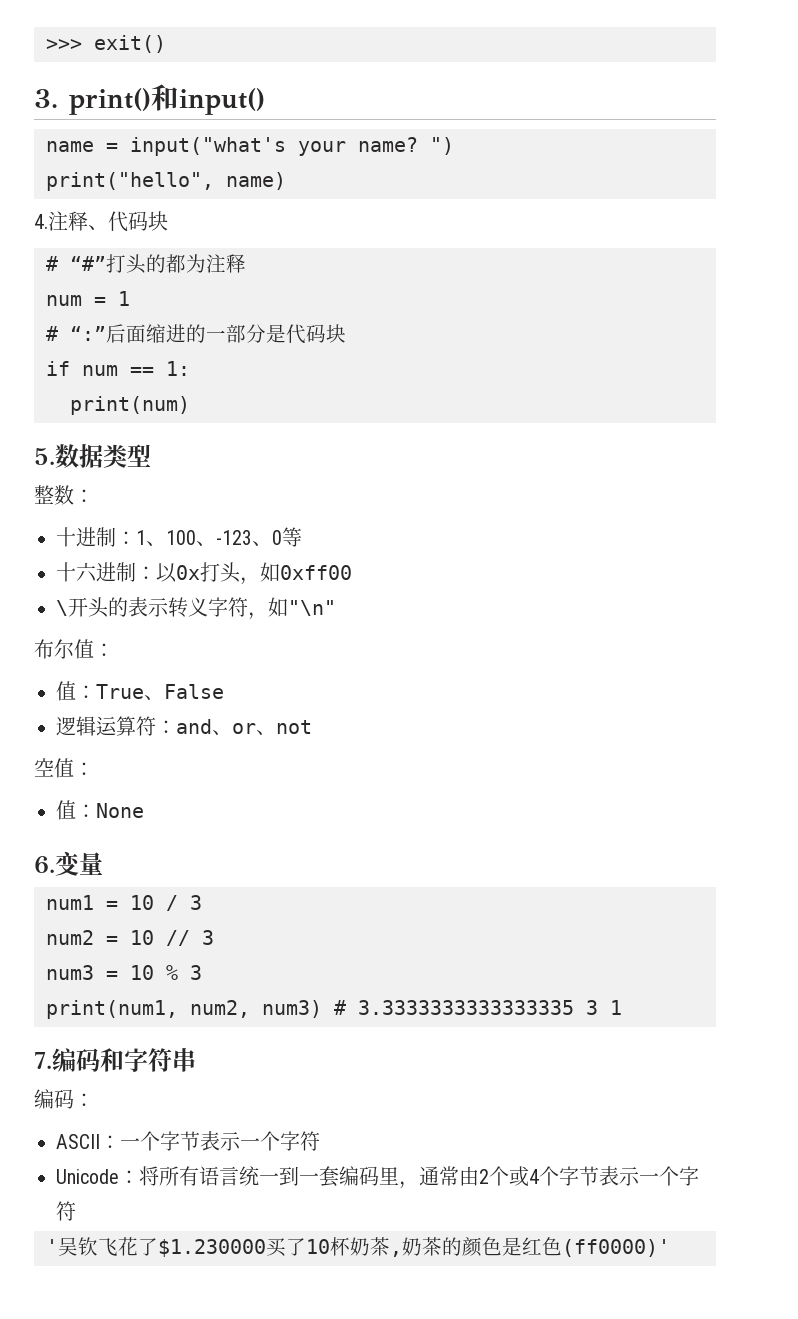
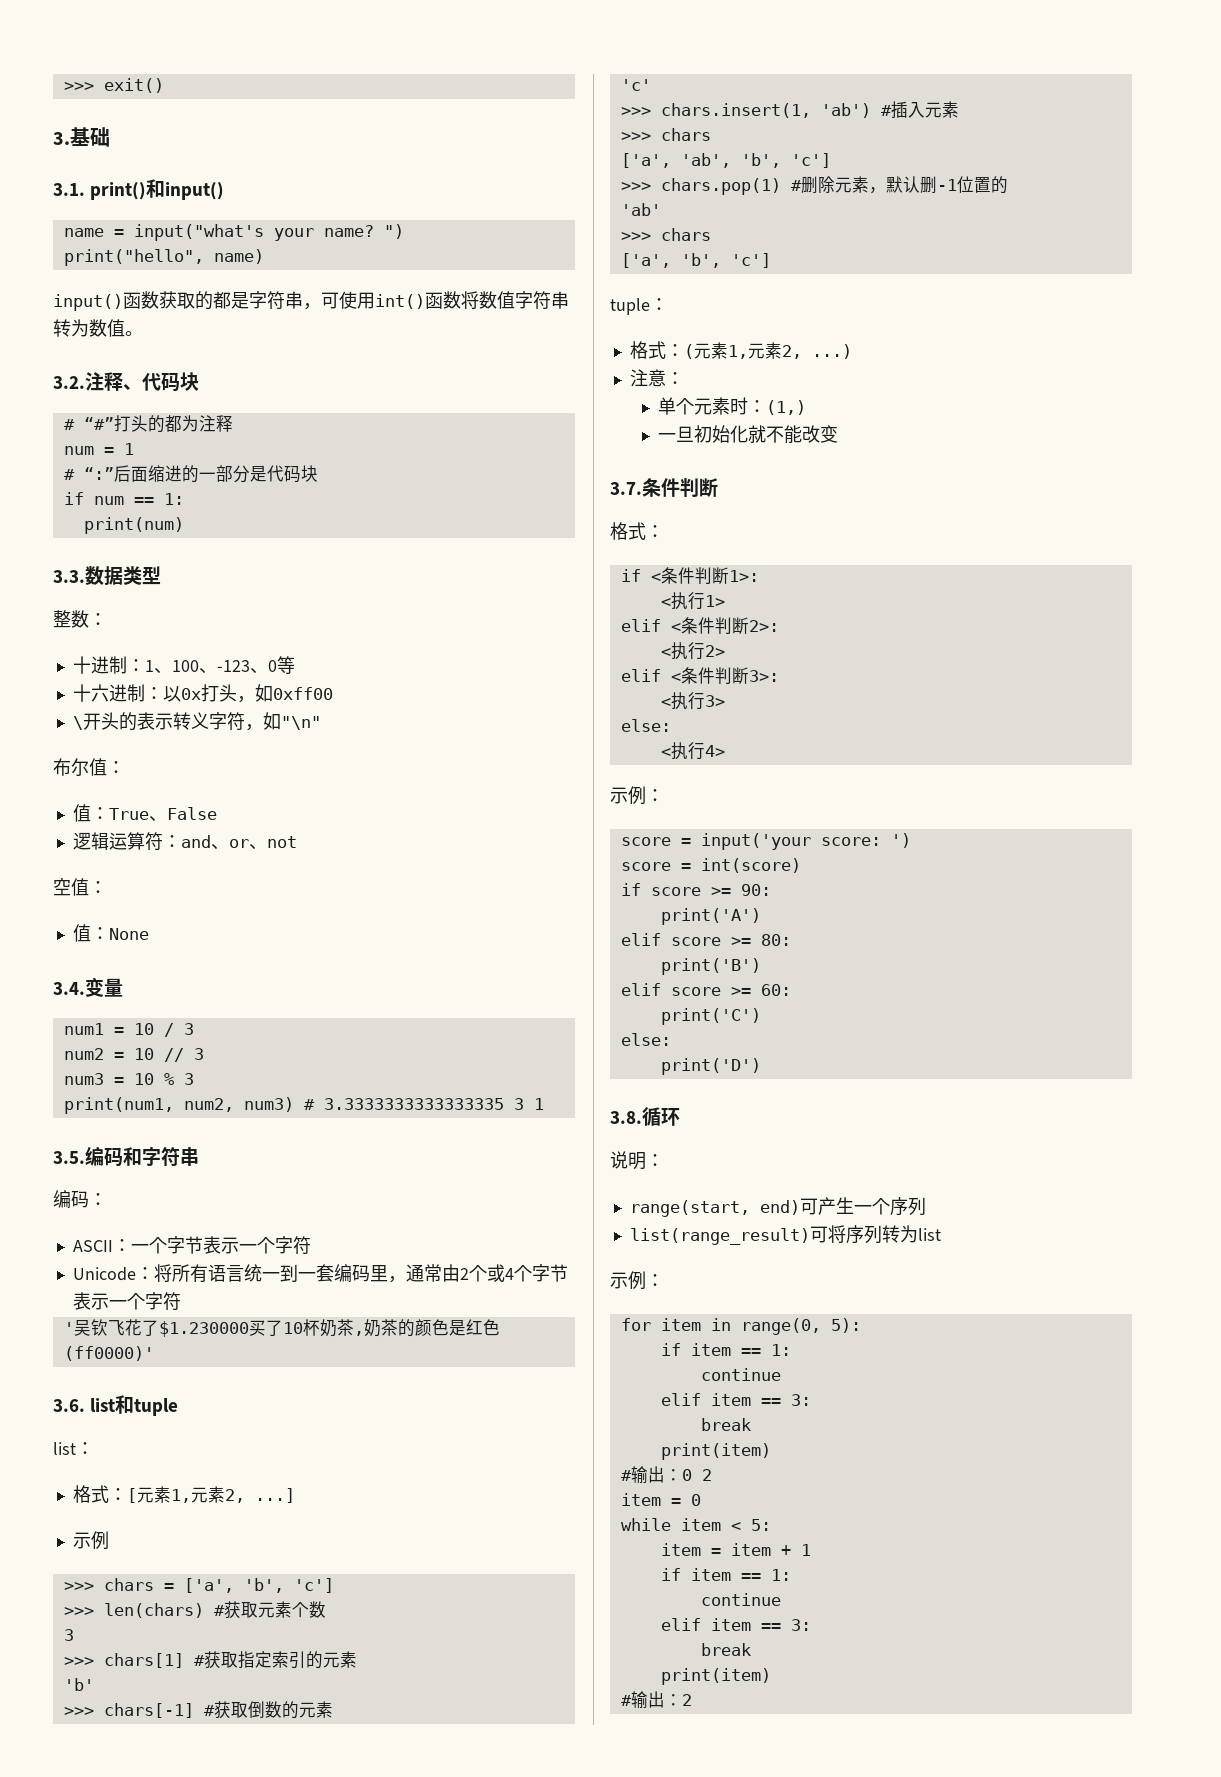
(58, 98) none -> [70,127,110,147] [53,183,85,196] 基础 // 3.1.
[34,214,48,229] 4. -> [53,291,569,311] [53,319,143,337] [53,376,85,389] input()函数获取的都是字符串，可使用int()函数将数值字符串转为数值。 // 3.2.
[34,448,55,465] 5. -> [53,570,85,583] 3.3.
[34,856,55,874] 6. -> [53,982,85,995] 3.4.
[34,1052,52,1069] 7. -> [53,1151,85,1164] 3.5.
(670, 1248) none -> [53,1395,179,1416] [53,1442,94,1455] [72,1485,295,1503] [72,1531,109,1550] [63,1578,334,1593] [63,1601,326,1619] [63,1629,74,1641] [63,1651,357,1669] [63,1678,94,1691] [63,1701,333,1719] [620,79,651,91] [620,101,959,119] [620,128,711,141] [620,153,831,168] [620,176,1008,195] [620,203,661,216] [620,228,711,241] [620,253,771,268] [610,298,668,315] [629,341,852,359] [629,369,684,387] [658,397,807,415] [658,425,839,444] [610,478,718,498] [610,522,664,540] [620,567,759,584] [660,592,725,610] [620,617,779,634] [660,642,725,660] [620,667,779,684] [660,692,725,710] [620,719,671,732] [660,742,725,760] [610,786,664,805] [620,833,911,850] [620,858,801,873] [620,883,771,896] [660,908,761,925] [620,933,791,946] [660,958,761,975] [620,983,791,996] [660,1008,761,1025] [620,1033,671,1046] [660,1058,761,1075] [610,1107,680,1126] [610,1151,664,1170] [629,1197,926,1217] [629,1225,941,1245] [610,1271,664,1290] [620,1318,861,1335] [660,1343,791,1356] [700,1368,781,1381] [660,1393,811,1406] [700,1418,751,1431] [660,1443,771,1460] [620,1466,712,1484] [620,1493,701,1506] [620,1518,771,1531] [660,1543,811,1556] [660,1568,791,1581] [700,1593,781,1606] [660,1618,811,1631] [700,1643,751,1656] [660,1668,771,1685] [620,1691,692,1709] // 3.6. list和tuple // list： // 格式：[元素1,元素2, ...] // 示例 // >>> chars = ['a', 'b', 'c'] // >>> len(chars) #获取元素个数 // 3 // >>> chars[1] #获取指定索引的元素 // 'b' // >>> chars[-1] #获取倒数的元素 // 'c' // >>> chars.insert(1, 'ab') #插入元素 // >>> chars // ['a', 'ab', 'b', 'c'] // >>> chars.pop(1) #删除元素，默认删-1位置的 // 'ab' // >>> chars // ['a', 'b', 'c'] // tuple： // 格式：(元素1,元素2, ...) // 注意： // 单个元素时：(1,) // 一旦初始化就不能改变 // 3.7.条件判断 // 格式： // if <条件判断1>: // <执行1> // elif <条件判断2>: // <执行2> // elif <条件判断3>: // <执行3> // else: // <执行4> // 示例： // score = input('your score: ') // score = int(score) // if score >= 90: // print('A') // elif score >= 80: // print('B') // elif score >= 60: // print('C') // else: // print('D') // 3.8.循环 // 说明： // range(start, end)可产生一个序列 // list(range_result)可将序列转为list // 示例： // for item in range(0, 5): // if item == 1: // continue // elif item == 3: // break // print(item) // #输出：0 2 // item = 0 // while item < 5: // item = item + 1 // if item == 1: // continue // elif item == 3: // break // print(item) // #输出：2

